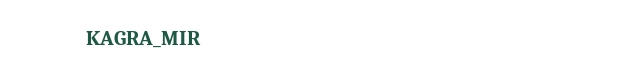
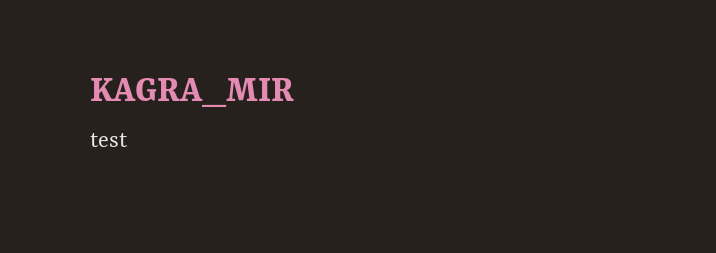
(201, 39) none -> [90,133,128,147] // test

